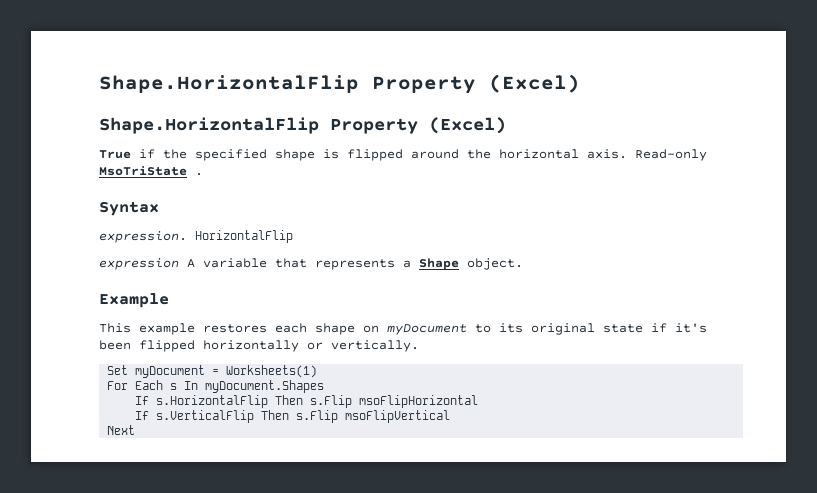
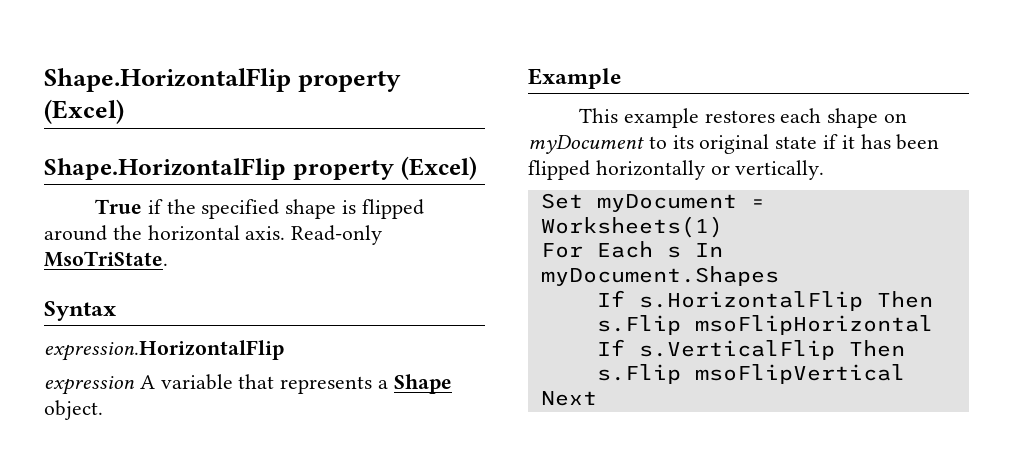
[99,75,476,94] Shape.HorizontalFlip Property -> [44,68,402,92] Shape.HorizontalFlip property
[330,118,418,134] Property -> [292,160,394,180] property
[99,166,203,176] MsoTriState . -> [44,251,168,267] MsoTriState.
[99,230,293,243] expression. HorizontalFlip -> [44,340,284,361] expression.HorizontalFlip
[675,323,707,333] it's -> [841,134,891,149] it has

